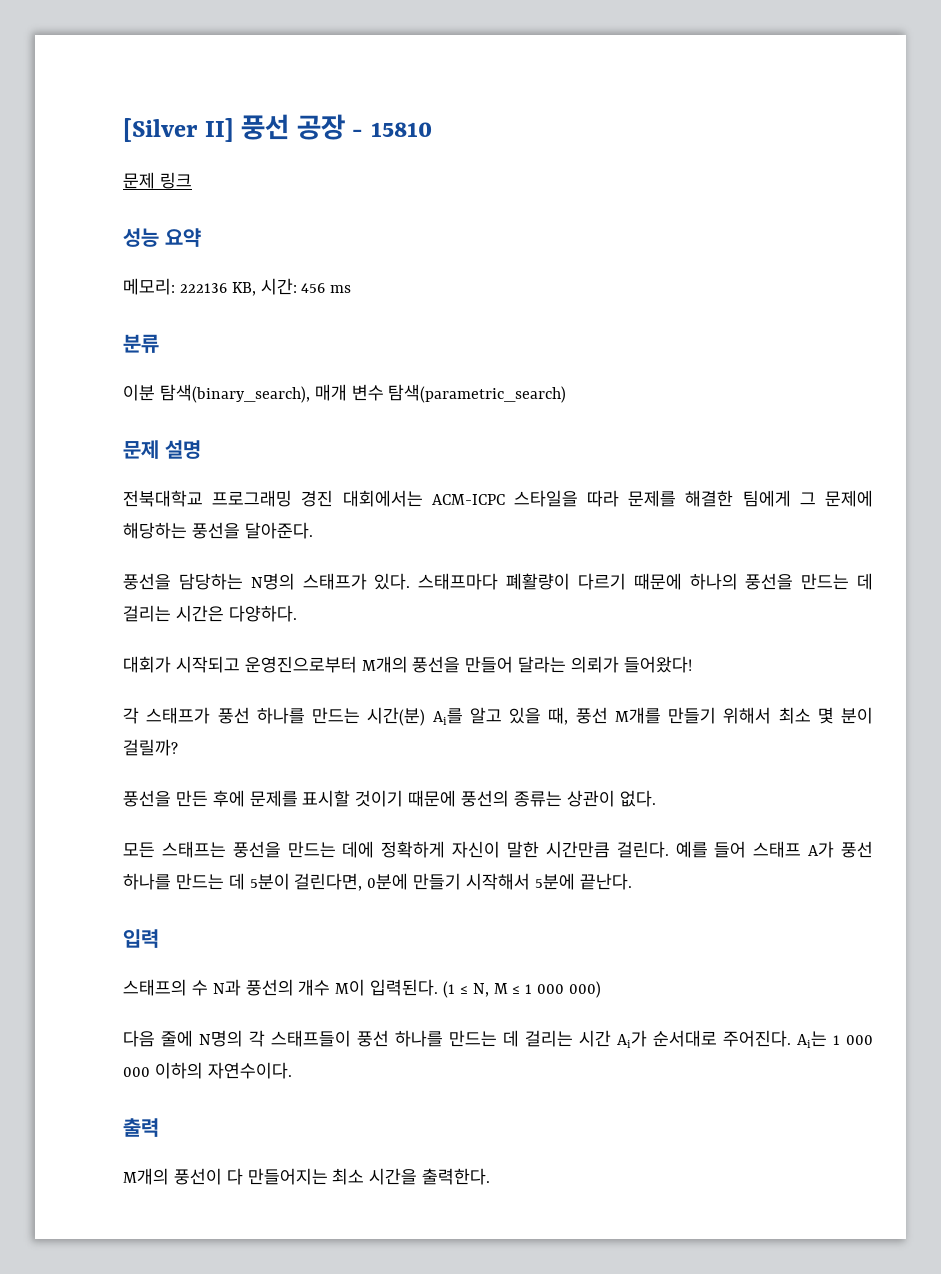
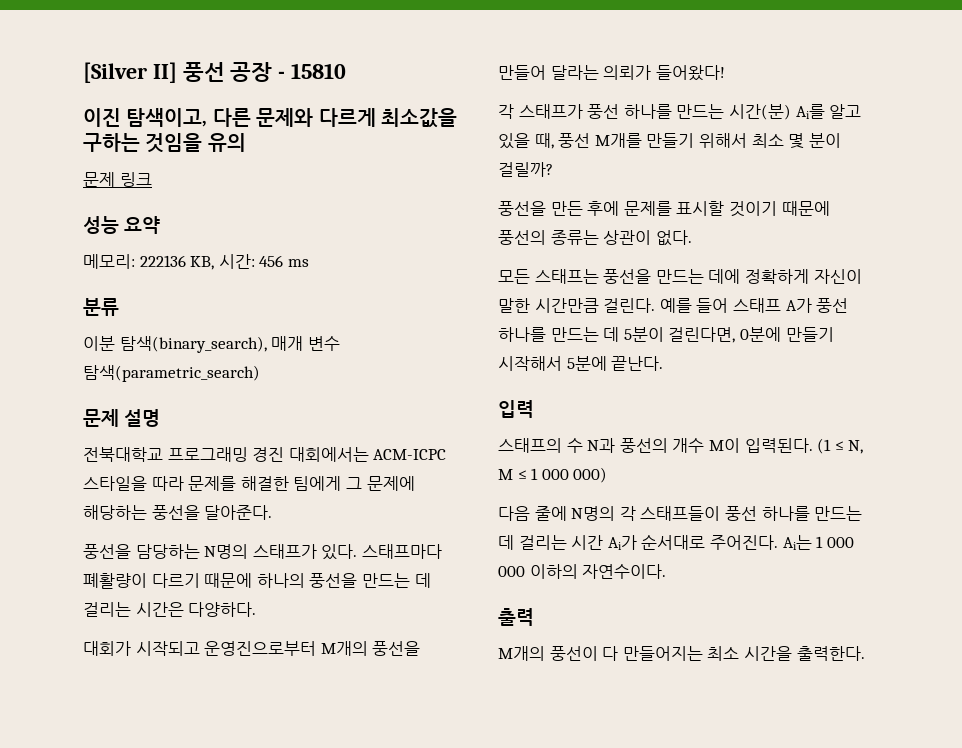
(432, 129) none -> [83,108,457,128] [83,133,246,153] // 이진 탐색이고, 다른 문제와 다르게 최소값을 구하는 것임을 유의

